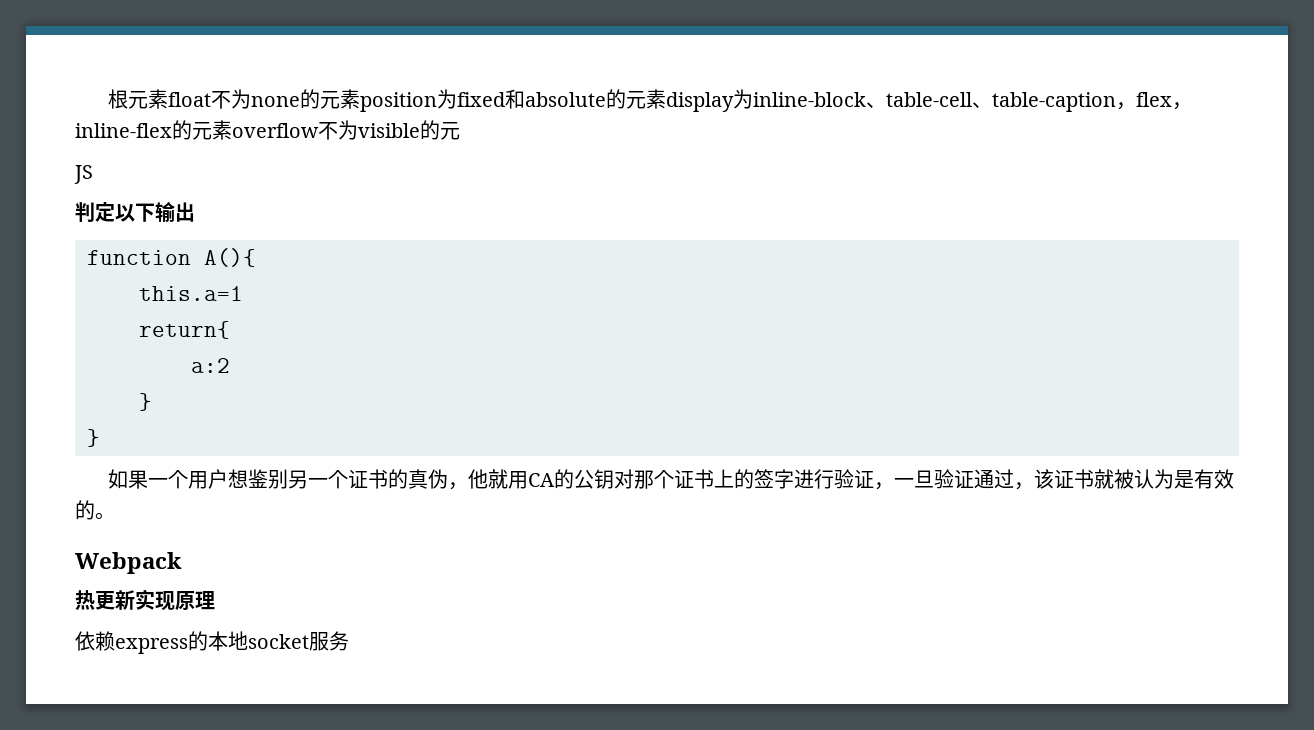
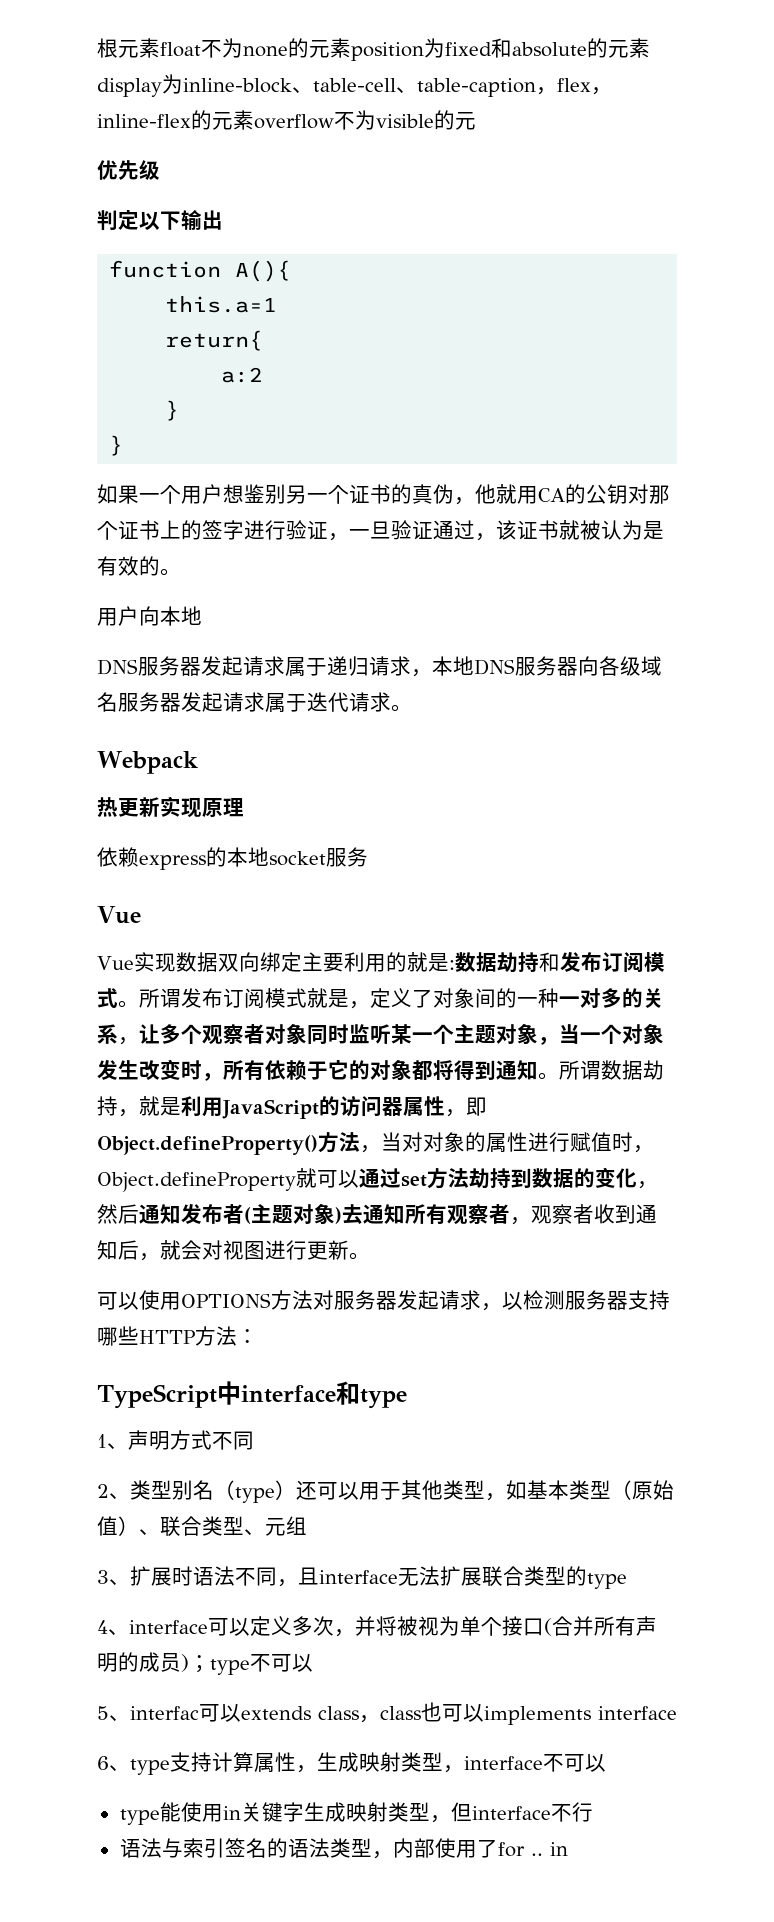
[74,165,93,184] JS -> [97,160,160,180] 优先级
(115, 516) none -> [97,606,202,626] [97,656,662,677] [97,692,412,713] // 用户向本地 // DNS服务器发起请求属于递归请求，本地DNS服务器向各级域名服务器发起请求属于迭代请求。
(349, 641) none -> [97,906,141,924] [97,952,665,973] [97,988,664,1009] [97,1023,664,1045] [97,1059,664,1081] [97,1096,487,1119] [97,1132,654,1155] [97,1167,658,1192] [97,1203,657,1225] [97,1240,370,1261] [97,1290,670,1311] [97,1326,258,1346] [97,1381,407,1409] [97,1430,254,1450] [97,1480,674,1503] [97,1516,307,1537] [97,1566,627,1589] [97,1616,657,1637] [97,1652,313,1675] [97,1702,677,1725] [97,1752,606,1775] [119,1802,593,1825] [119,1838,568,1859] // Vue // Vue实现数据双向绑定主要利用的就是:数据劫持和发布订阅模式。所谓发布订阅模式就是，定义了对象间的一种一对多的关系，让多个观察者对象同时监听某一个主题对象，当一个对象发生改变时，所有依赖于它的对象都将得到通知。所谓数据劫持，就是利用JavaScript的访问器属性，即Object.defineProperty()方法，当对对象的属性进行赋值时，Object.defineProperty就可以通过set方法劫持到数据的变化，然后通知发布者(主题对象)去通知所有观察者，观察者收到通知后，就会对视图进行更新。 // 可以使用OPTIONS方法对服务器发起请求，以检测服务器支持哪些HTTP方法： // TypeScript中interface和type // 1、声明方式不同 // 2、类型别名（type）还可以用于其他类型，如基本类型（原始值）、联合类型、元组 // 3、扩展时语法不同，且interface无法扩展联合类型的type // 4、interface可以定义多次，并将被视为单个接口(合并所有声明的成员)；type不可以 // 5、interfac可以extends class，class也可以implements interface // 6、type支持计算属性，生成映射类型，interface不可以 // type能使用in关键字生成映射类型，但interface不行 // 语法与索引签名的语法类型，内部使用了for .. in

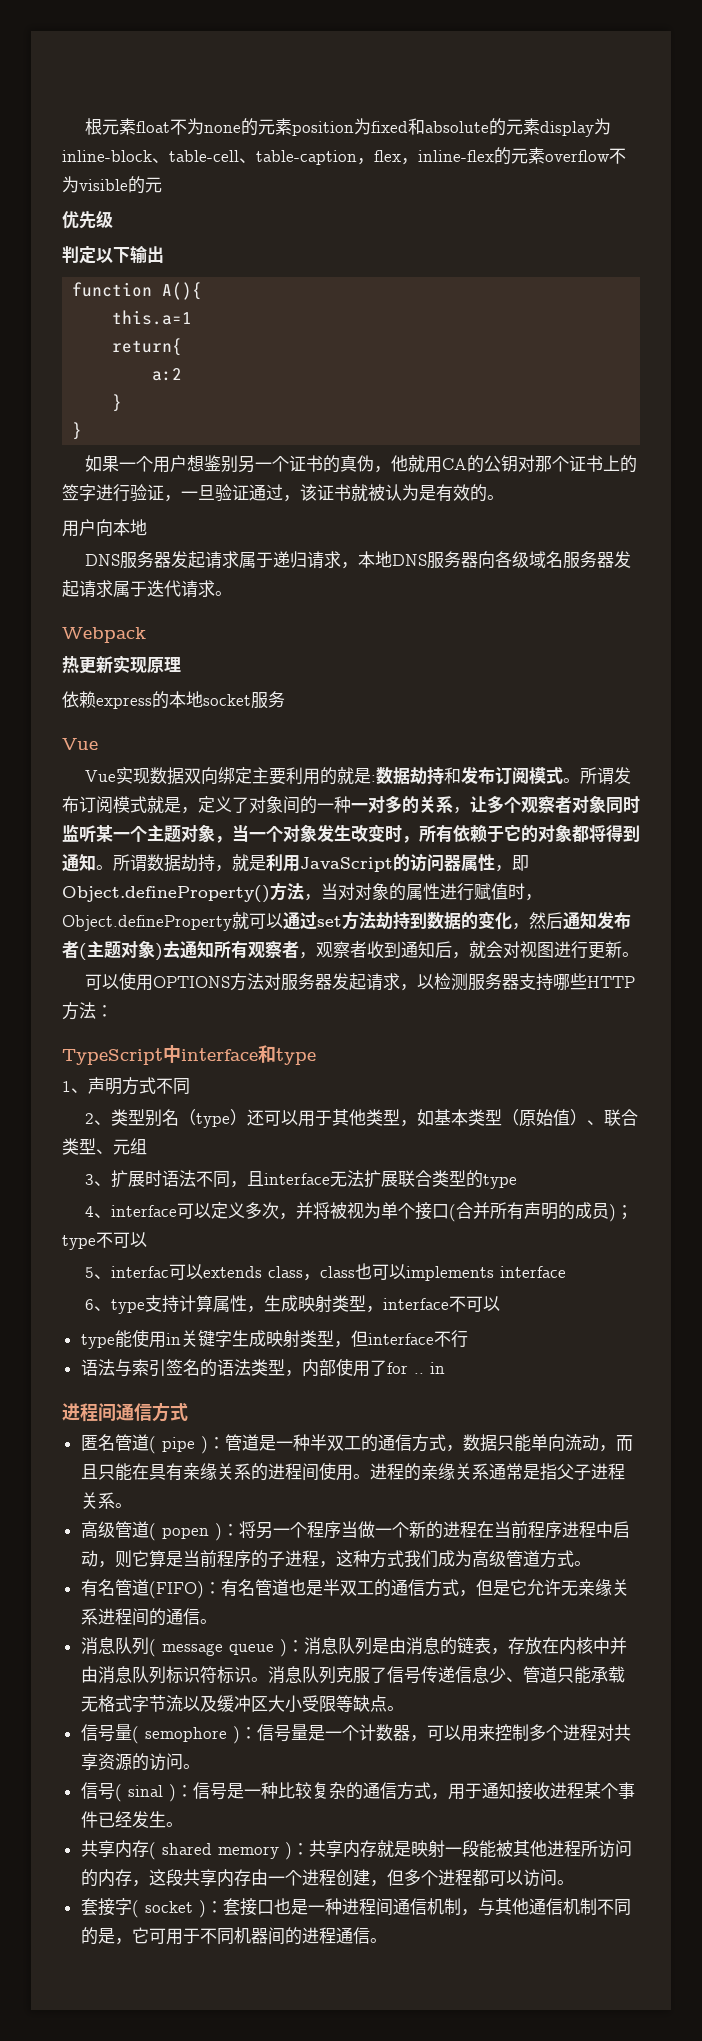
(568, 1849) none -> [62,1402,188,1422] [80,1434,633,1454] [80,1462,625,1481] [80,1492,132,1509] [80,1521,630,1541] [80,1550,591,1568] [80,1579,629,1599] [80,1608,217,1626] [80,1637,627,1657] [80,1666,625,1684] [80,1695,404,1713] [80,1724,631,1744] [80,1753,200,1771] [80,1782,635,1802] [80,1811,183,1828] [80,1840,632,1860] [80,1869,574,1887] [80,1898,631,1918] [80,1927,387,1945] // 进程间通信方式 // 匿名管道( pipe )：管道是一种半双工的通信方式，数据只能单向流动，而且只能在具有亲缘关系的进程间使用。进程的亲缘关系通常是指父子进程关系。 // 高级管道( popen )：将另一个程序当做一个新的进程在当前程序进程中启动，则它算是当前程序的子进程，这种方式我们成为高级管道方式。 // 有名管道(FIFO)：有名管道也是半双工的通信方式，但是它允许无亲缘关系进程间的通信。 // 消息队列( message queue )：消息队列是由消息的链表，存放在内核中并由消息队列标识符标识。消息队列克服了信号传递信息少、管道只能承载无格式字节流以及缓冲区大小受限等缺点。 // 信号量( semophore )：信号量是一个计数器，可以用来控制多个进程对共享资源的访问。 // 信号( sinal )：信号是一种比较复杂的通信方式，用于通知接收进程某个事件已经发生。 // 共享内存( shared memory )：共享内存就是映射一段能被其他进程所访问的内存，这段共享内存由一个进程创建，但多个进程都可以访问。 // 套接字( socket )：套接口也是一种进程间通信机制，与其他通信机制不同的是，它可用于不同机器间的进程通信。

